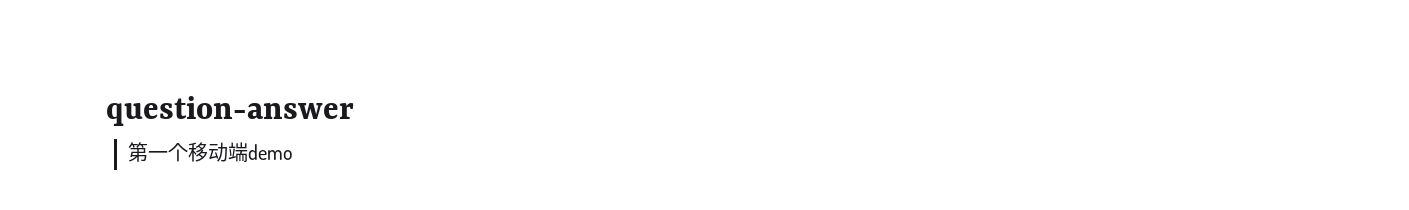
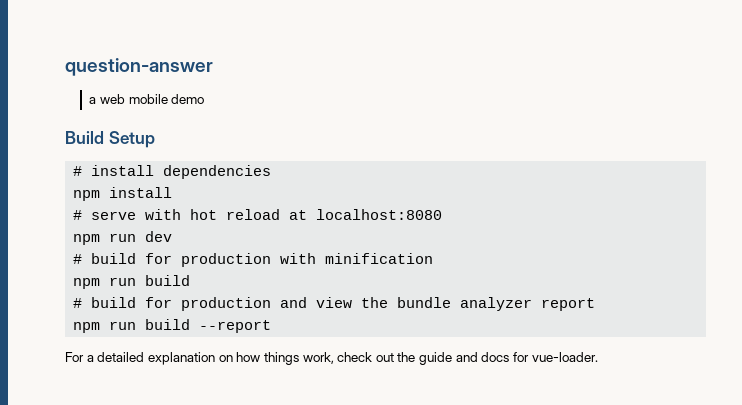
[128,142,294,162] 第一个移动端demo -> [89,94,205,104] [65,131,155,148] [73,165,272,179] [73,187,173,201] [73,209,443,220] [73,231,173,245] [73,253,434,267] [73,275,191,289] [73,297,596,311] [73,319,272,333] [65,352,598,365] a web mobile demo // Build Setup // # install dependencies // npm install // # serve with hot reload at localhost:8080 // npm run dev // # build for production with minification // npm run build // # build for production and view the bundle analyzer report // npm run build --report // For a detailed explanation on how things work, check out the guide and docs for vue-loader.

